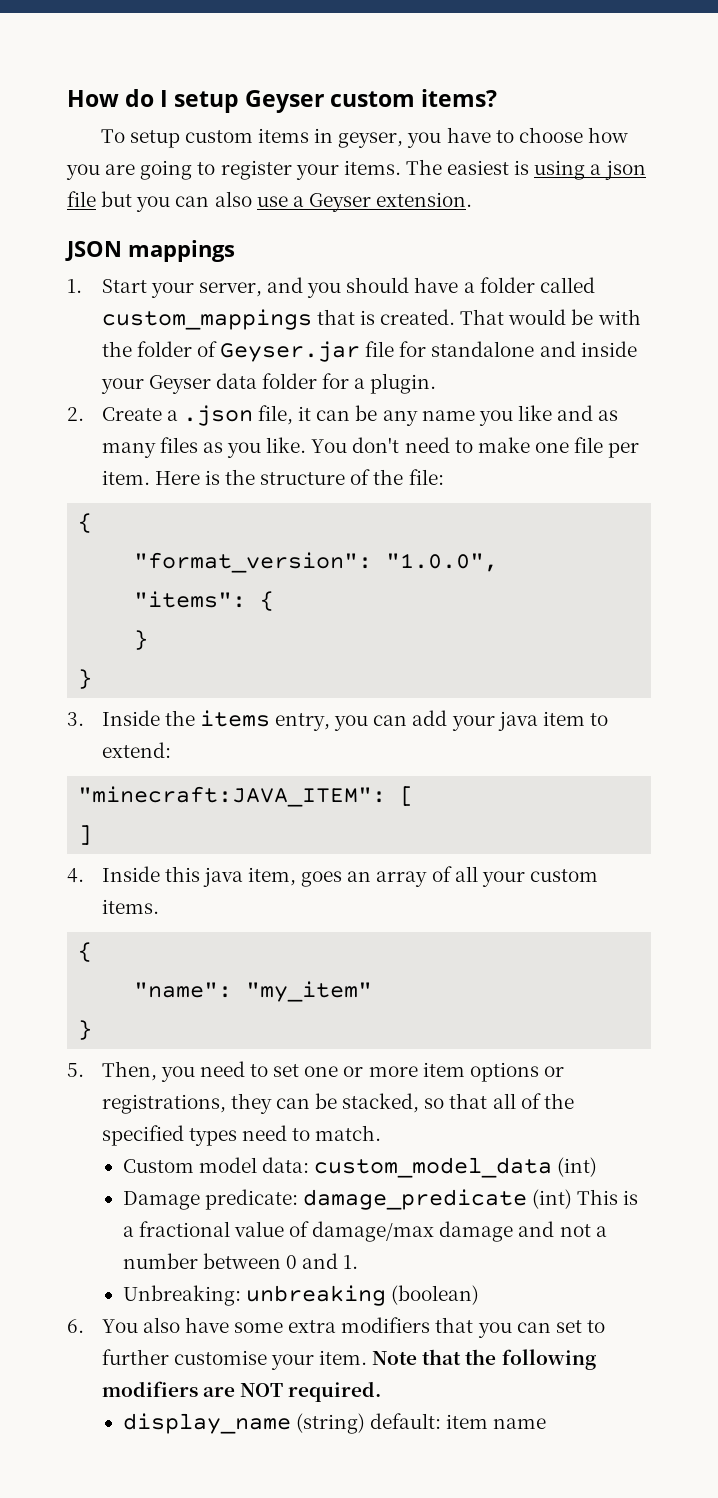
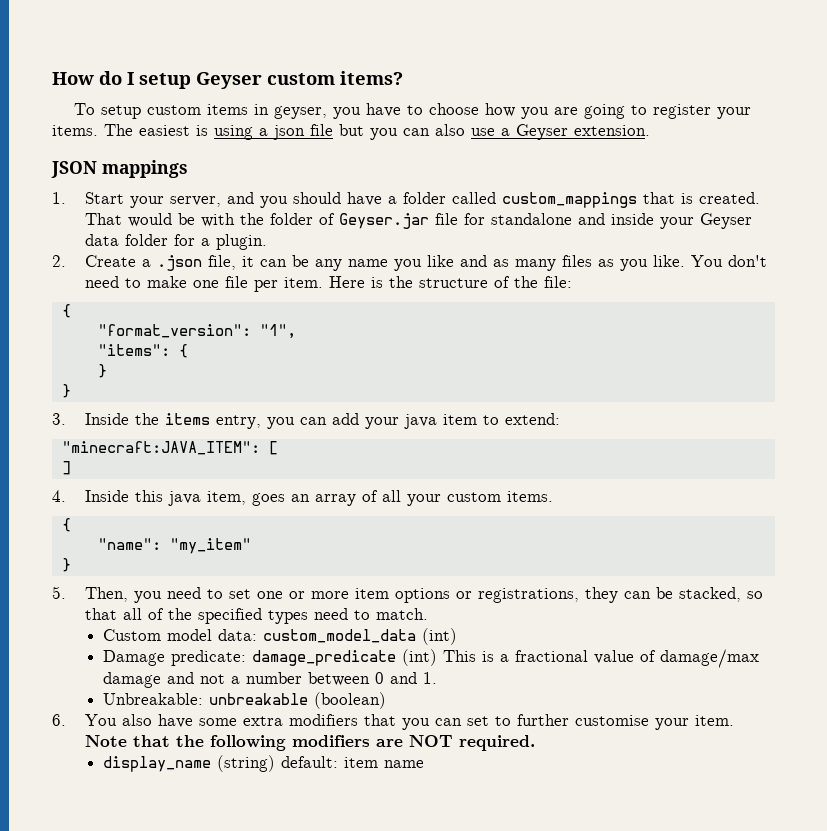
[386,553,499,572] "1.0.0", -> [259,324,296,339] "1",
[122,1285,386,1306] Unbreaking: unbreaking -> [102,693,308,705] Unbreakable: unbreakable

